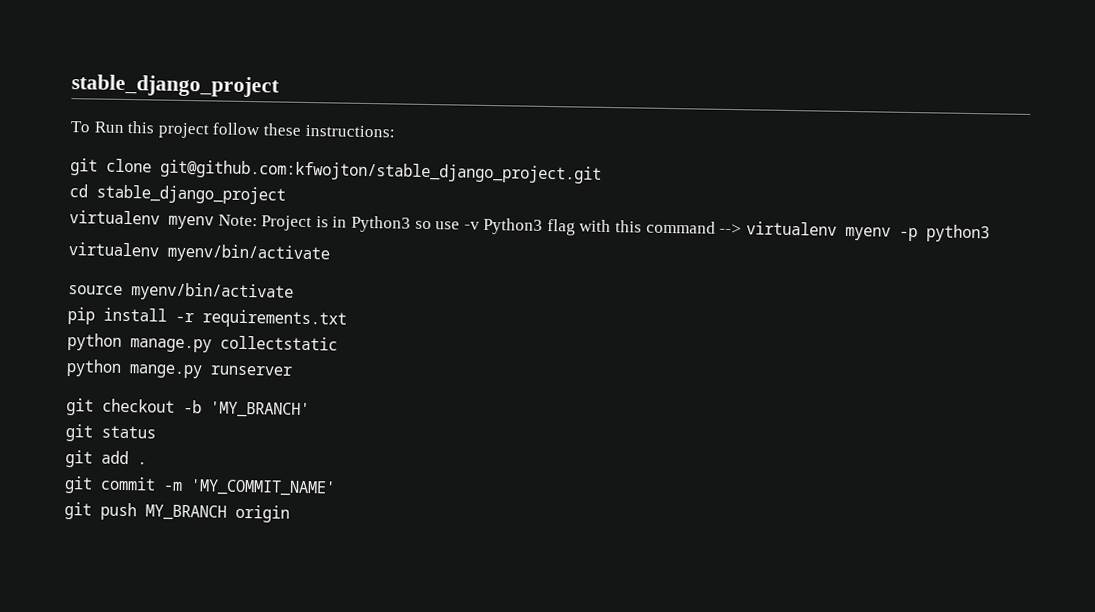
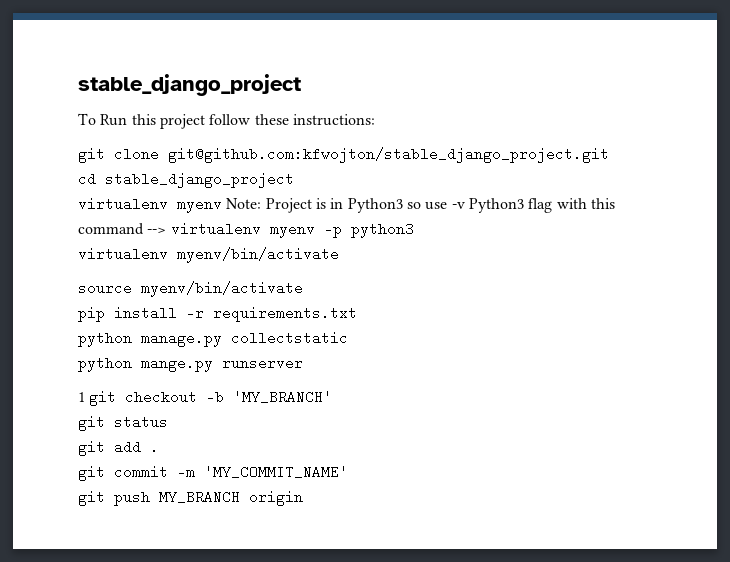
(292, 370) none -> [78,392,85,402] 1

